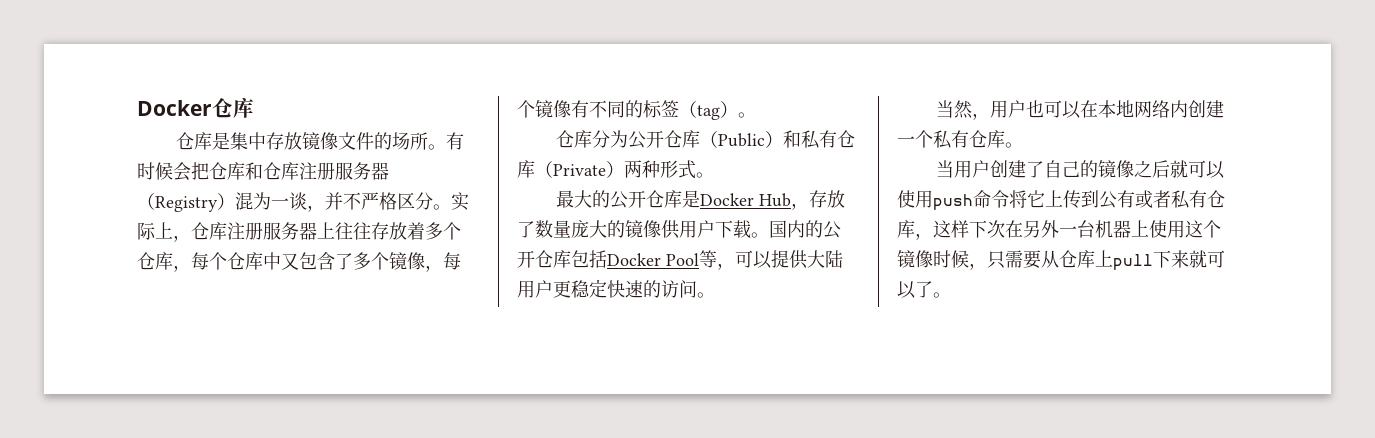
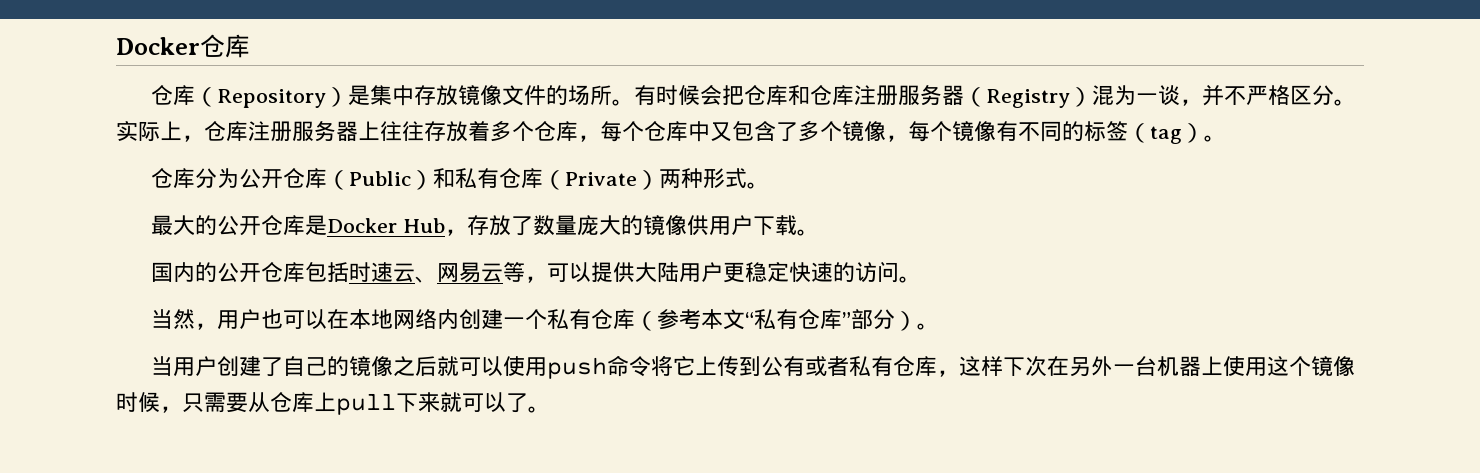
(212, 141) none -> [194,87,348,108] （Repository）
(769, 235) none -> (819, 232) //
[607,253,699,266] Docker Pool -> [348,262,503,283] 时速云、网易云
(1005, 139) none -> [634,309,917,331] （参考本文“私有仓库”部分）

